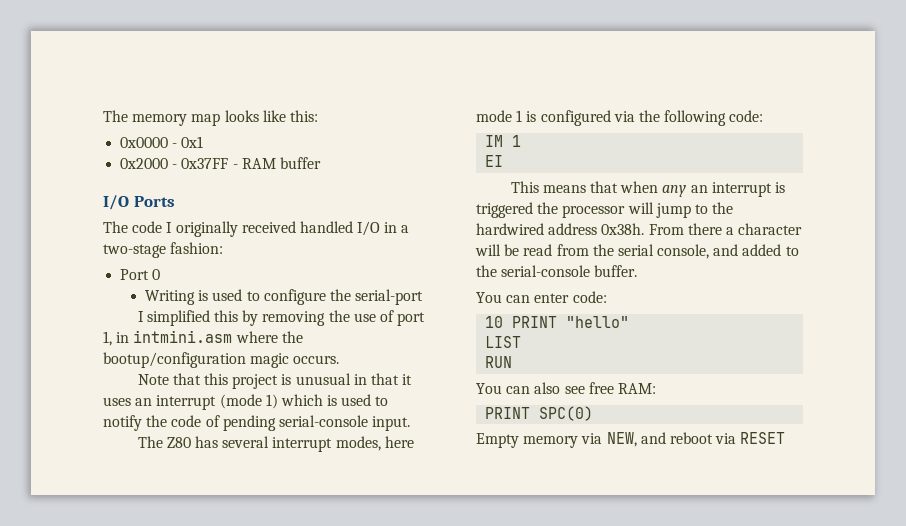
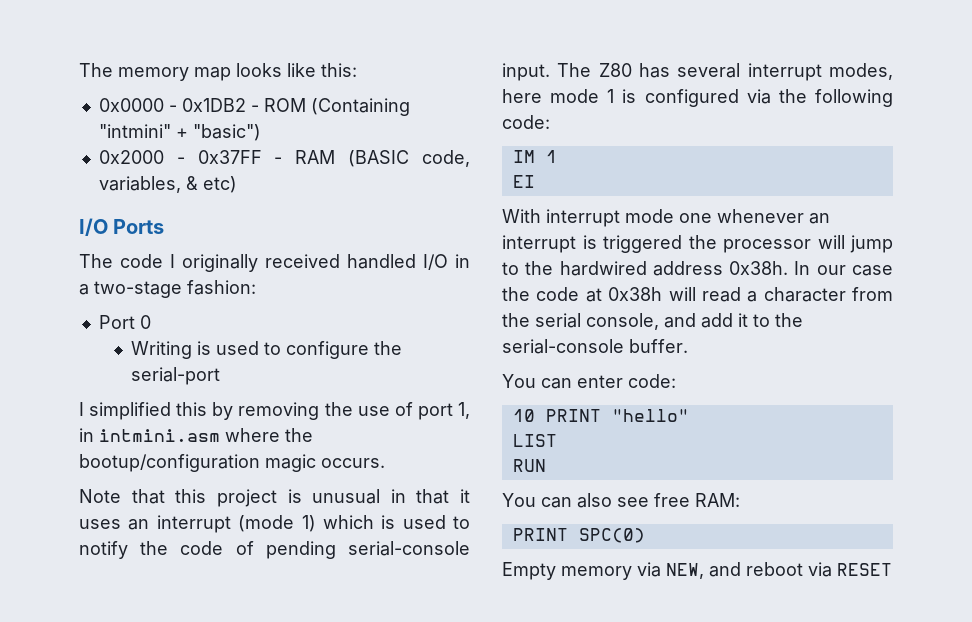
[181,136,204,148] 0x1 -> [181,98,410,116] [98,124,261,141] 0x1DB2 - ROM (Containing "intmini" + "basic")
[279,157,321,169] buffer -> [348,150,470,167] [98,176,237,193] (BASIC code, variables, & etc)
(411, 423) // -> (550, 72) none
[510,181,687,197] This means that when any -> [502,209,804,227] With interrupt mode one whenever
[648,223,803,235] [475,244,553,256] From there a character will be read -> [794,261,893,276] [502,287,846,302] In our case the code at 0x38h will read a character
[742,244,782,256] added -> [701,313,748,328] add it

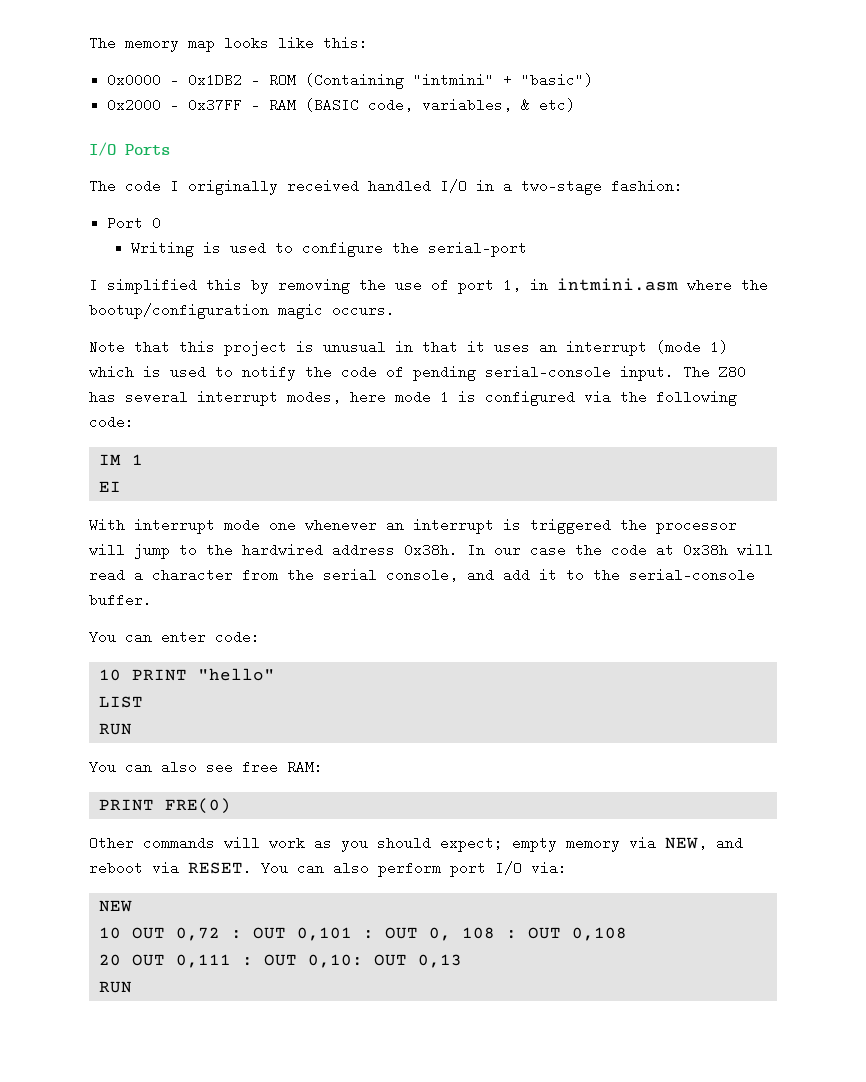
[578,528,645,543] [502,562,556,580] SPC(0) // Empty -> [164,798,231,814] [89,836,557,852] FRE(0) // Other commands will work as you should expect; empty
[837,563,892,576] RESET -> [188,861,567,877] [98,900,132,912] [98,927,627,941] [98,954,462,968] [98,981,132,993] RESET. You can also perform port I/O via: // NEW // 10 OUT 0,72 : OUT 0,101 : OUT 0, 108 : OUT 0,108 // 20 OUT 0,111 : OUT 0,10: OUT 0,13 // RUN

